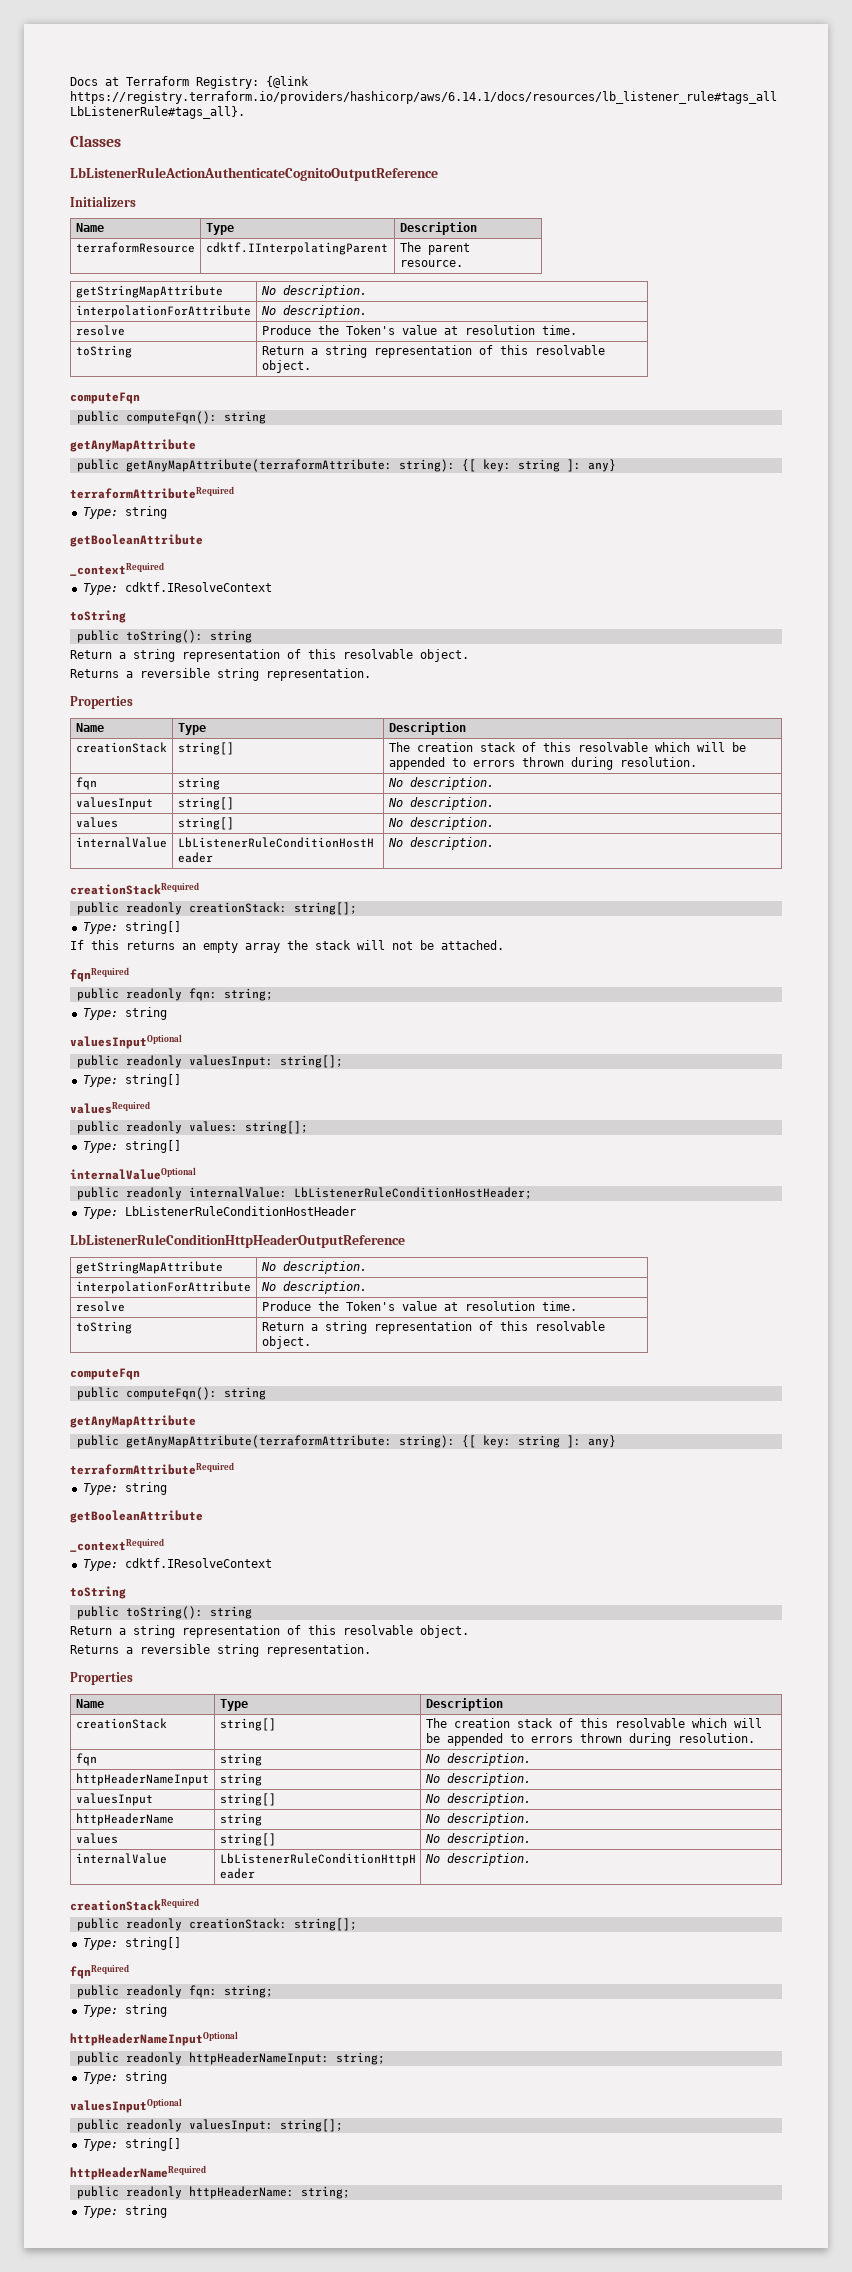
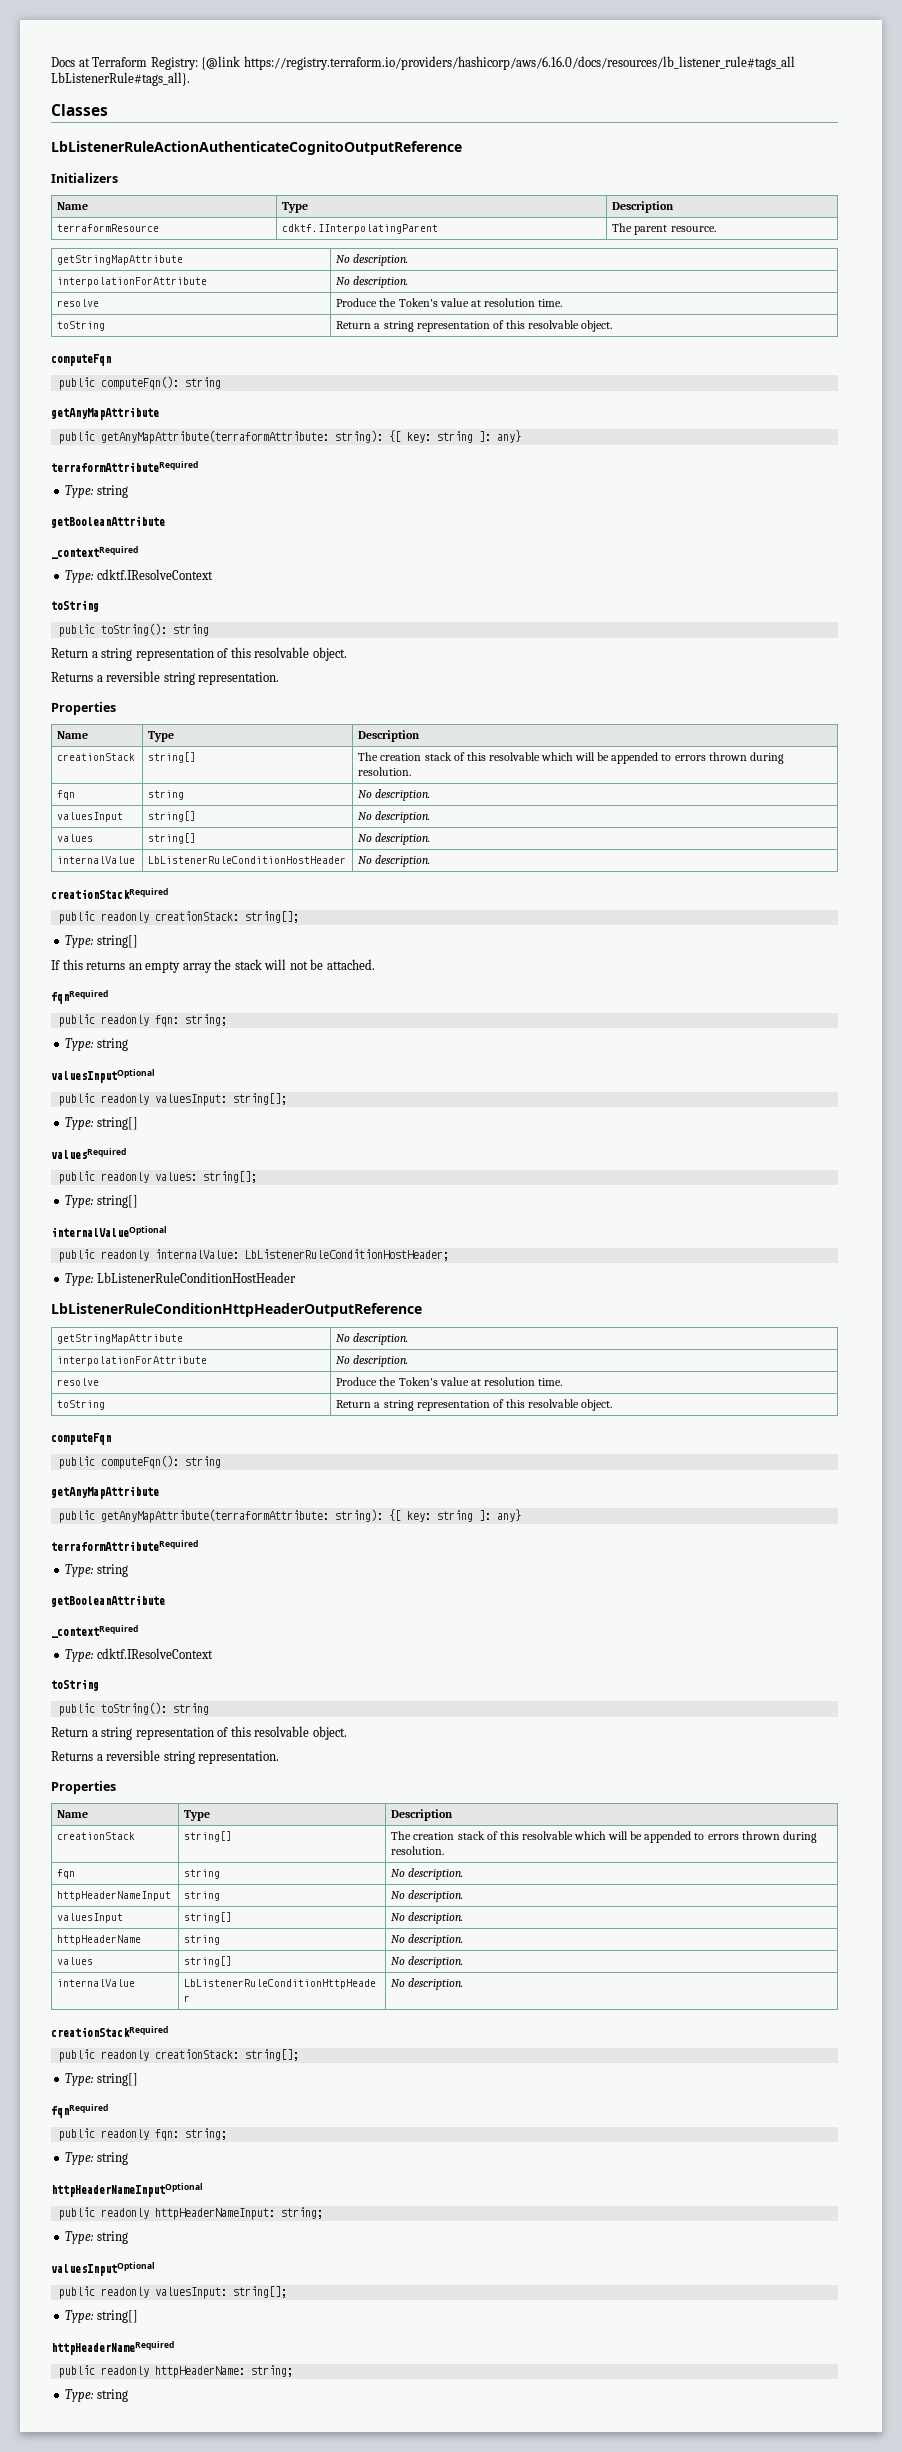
[70,91,777,104] https://registry.terraform.io/providers/hashicorp/aws/6.14.1/docs/resources/lb_listener_rule#tags_all -> [243,56,795,70] https://registry.terraform.io/providers/hashicorp/aws/6.16.0/docs/resources/lb_listener_rule#tags_all

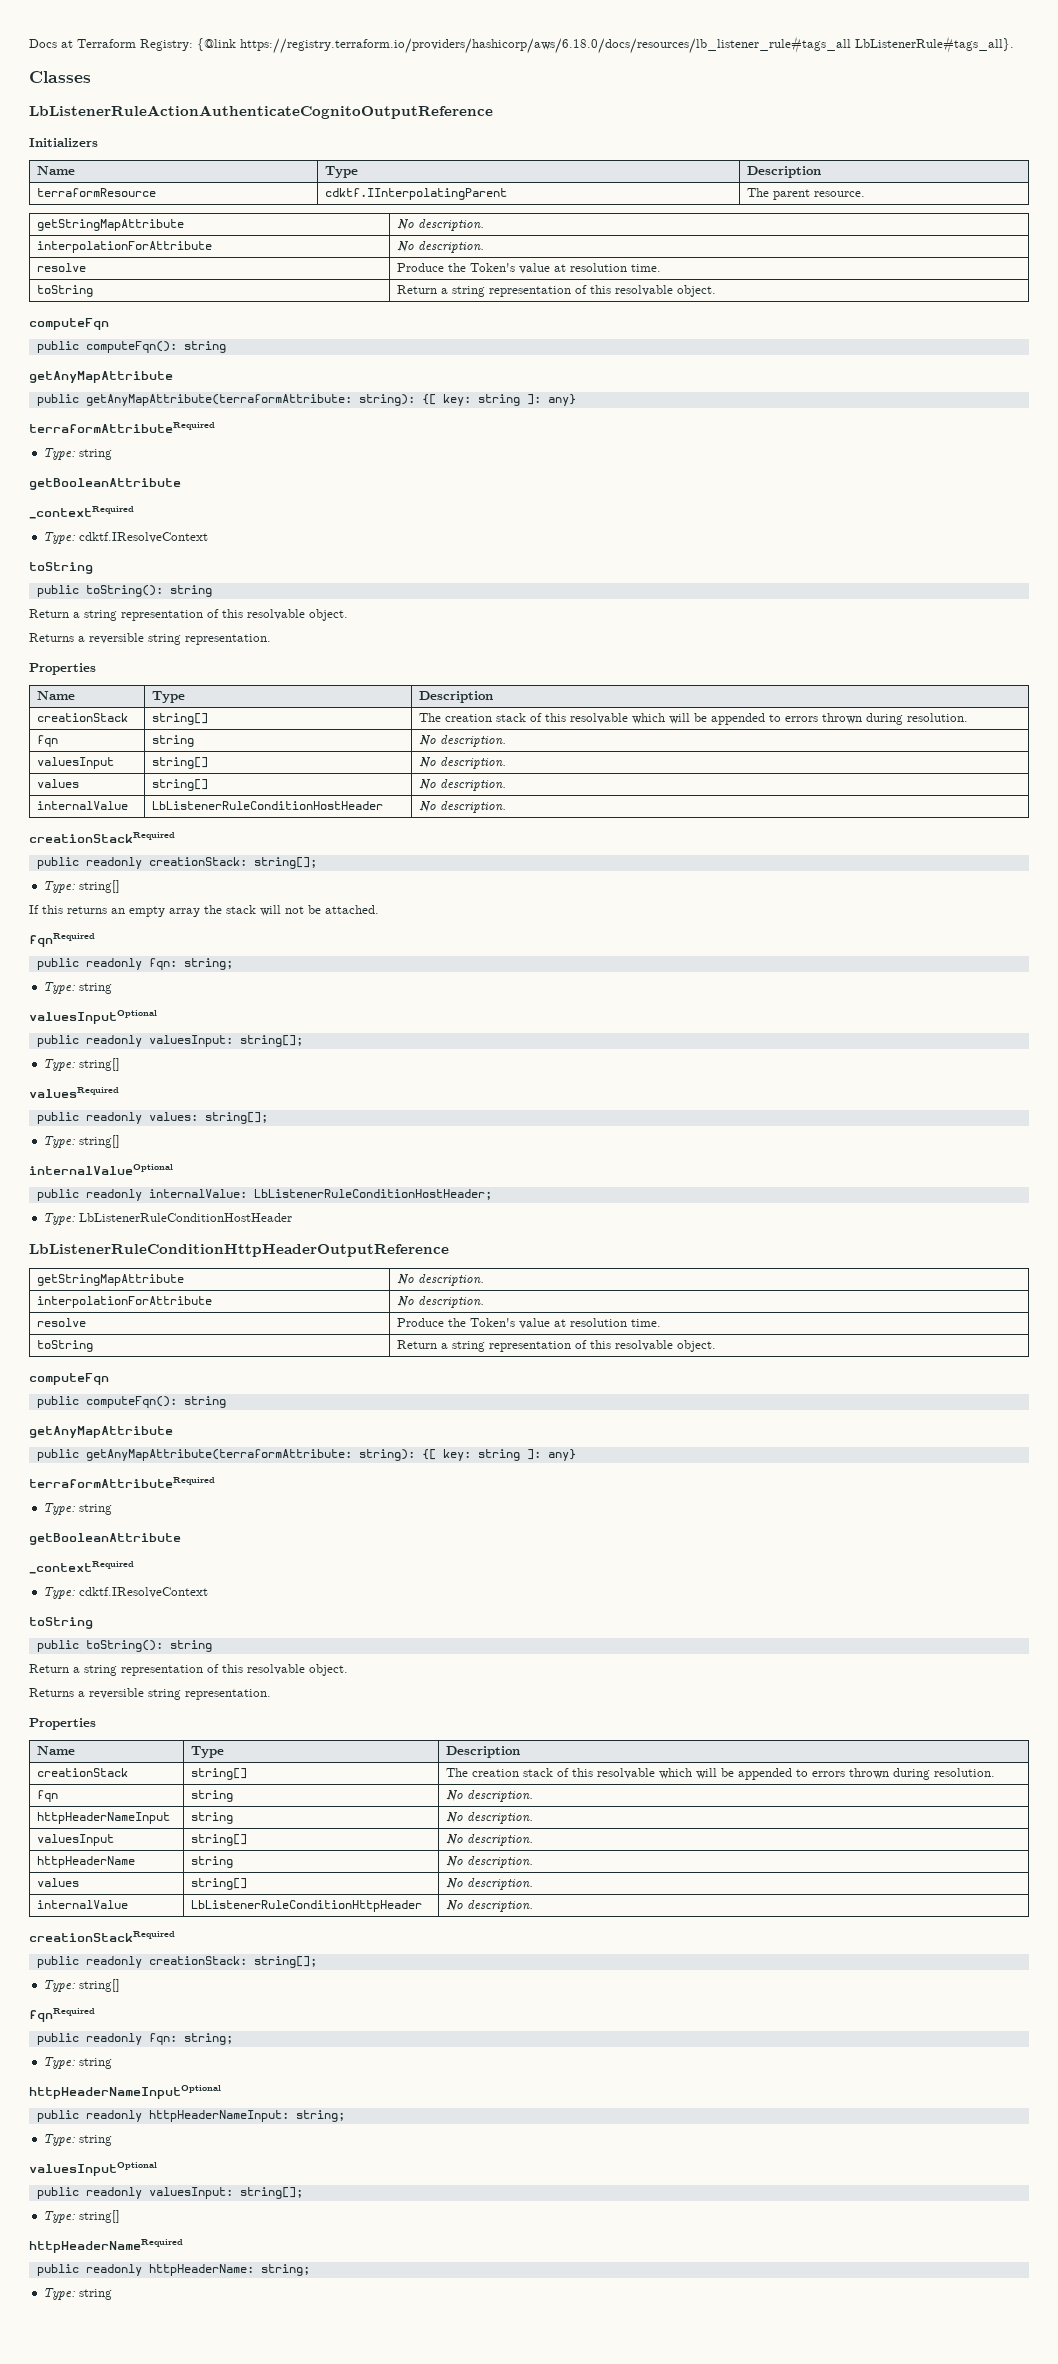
[243,56,795,70] https://registry.terraform.io/providers/hashicorp/aws/6.16.0/docs/resources/lb_listener_rule#tags_all -> [240,36,851,54] https://registry.terraform.io/providers/hashicorp/aws/6.18.0/docs/resources/lb_listener_rule#tags_all

